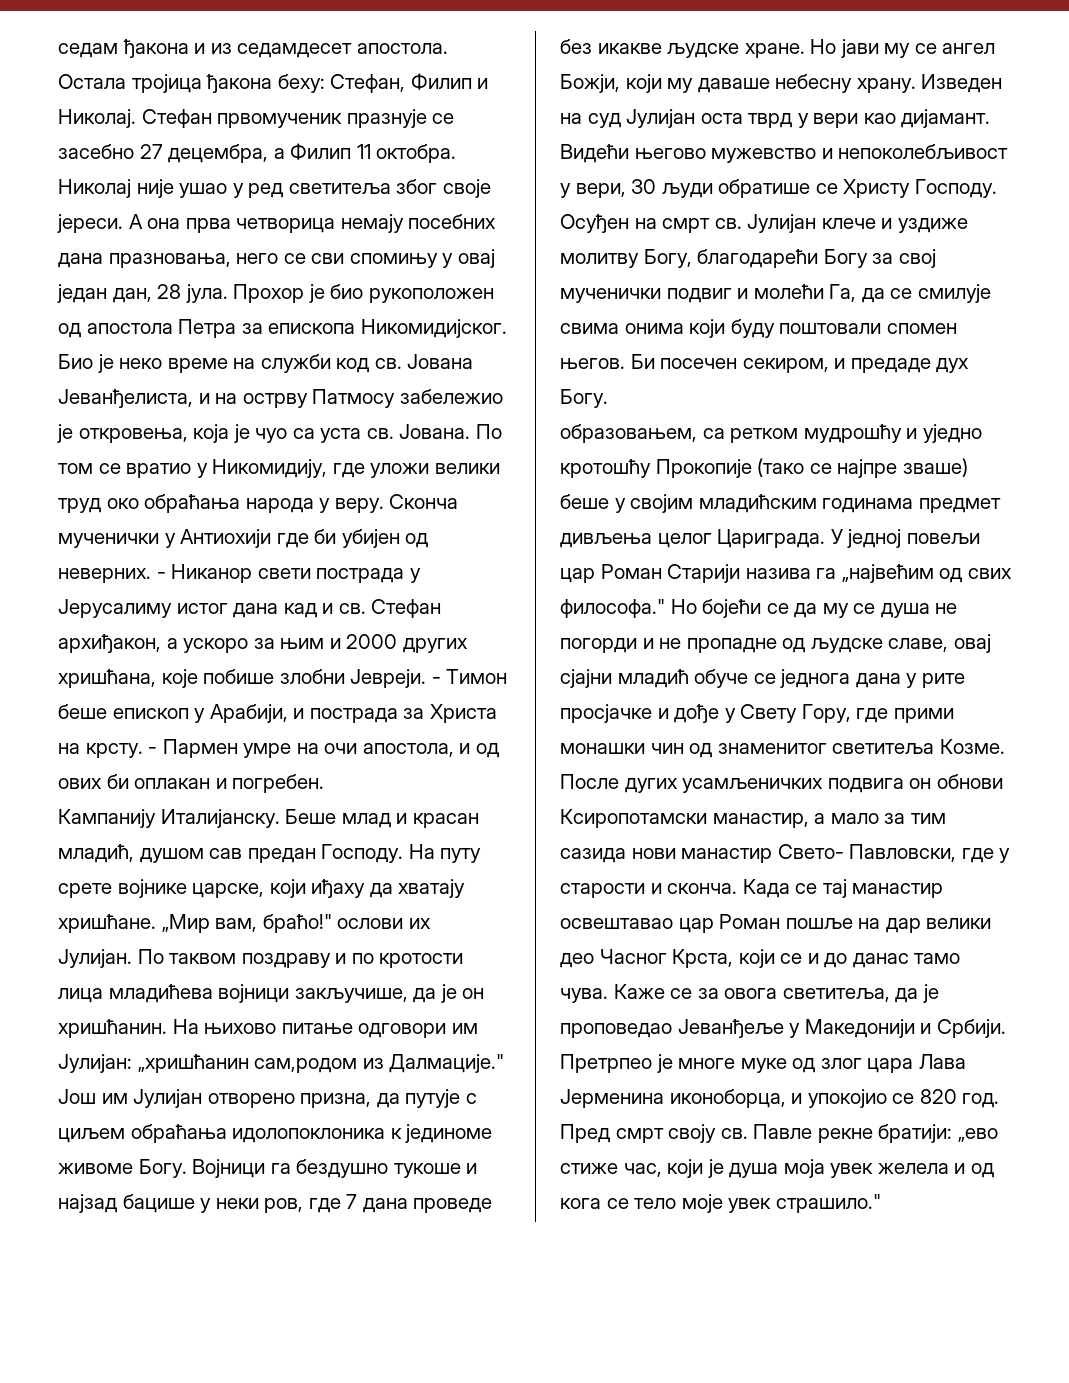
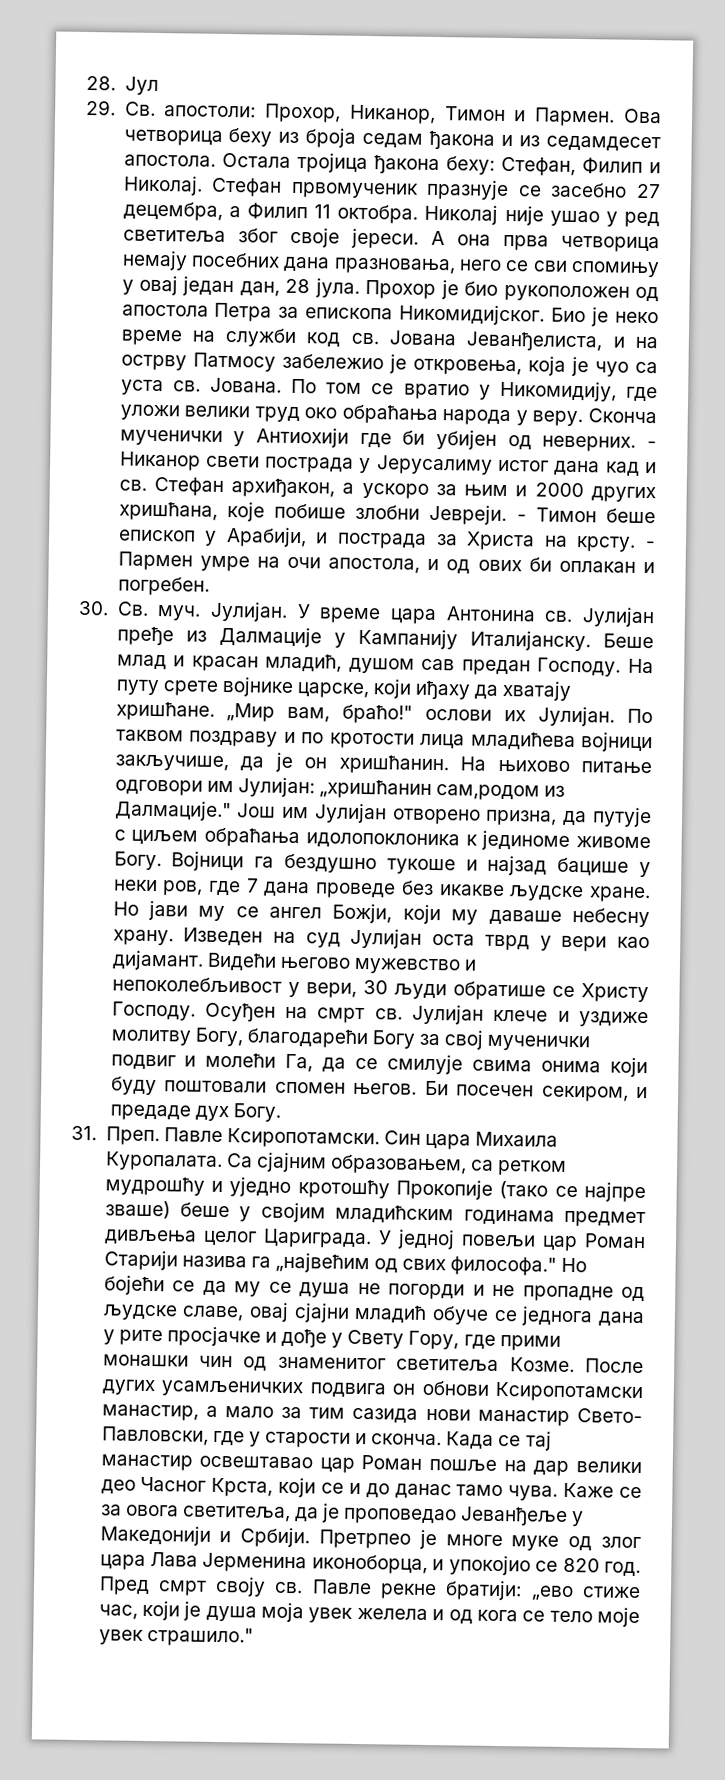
(58, 50) none -> [86,75,159,95] [86,99,662,127] [123,128,357,148] 28. Јул // 29. Св. апостоли: Прохор, Никанор, Тимон и Пармен. Ова четворица беху из броја
(325, 783) none -> [78,600,655,628] [116,626,346,648] 30. Св. муч. Јулијан. У време цара Антонина св. Јулијан пређе из Далмације у
(608, 398) none -> [71,1125,559,1150] [104,1151,327,1173] 31. Преп. Павле Ксиропотамски. Син цара Михаила Куропалата. Са сјајним

